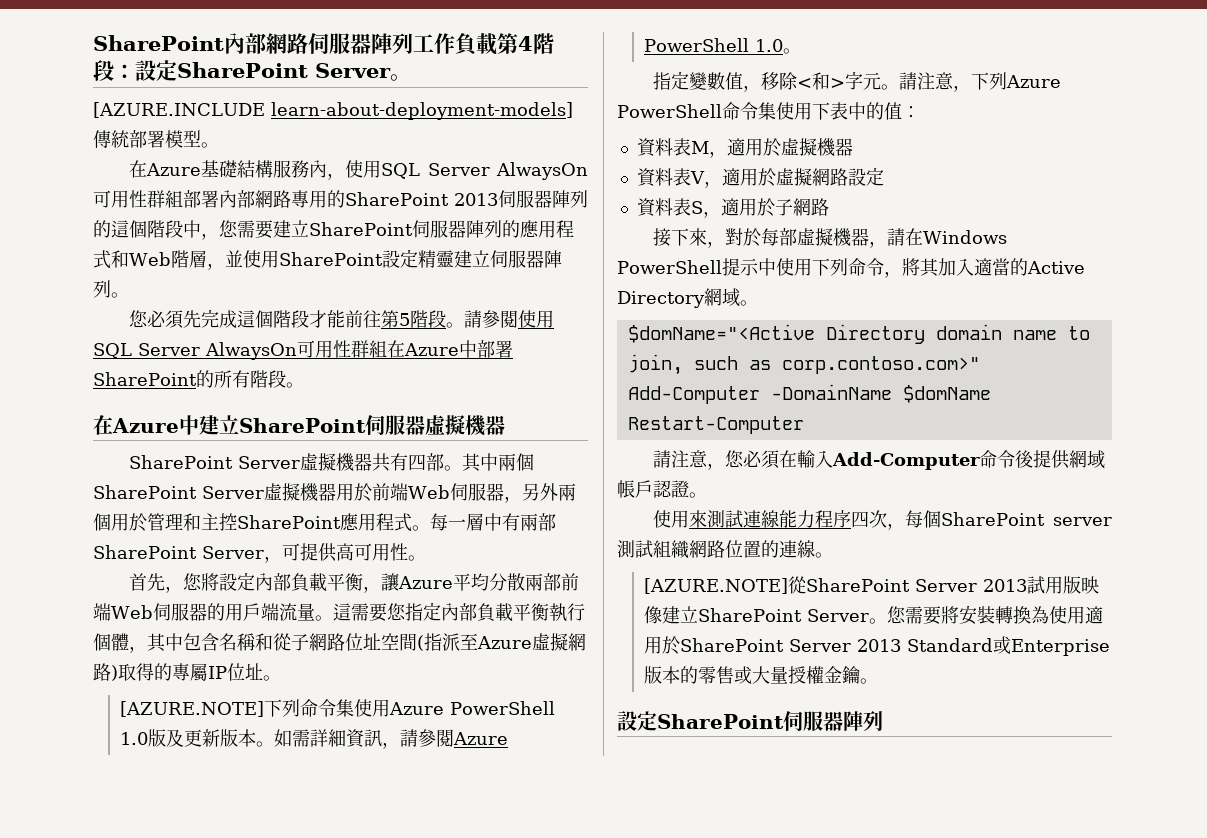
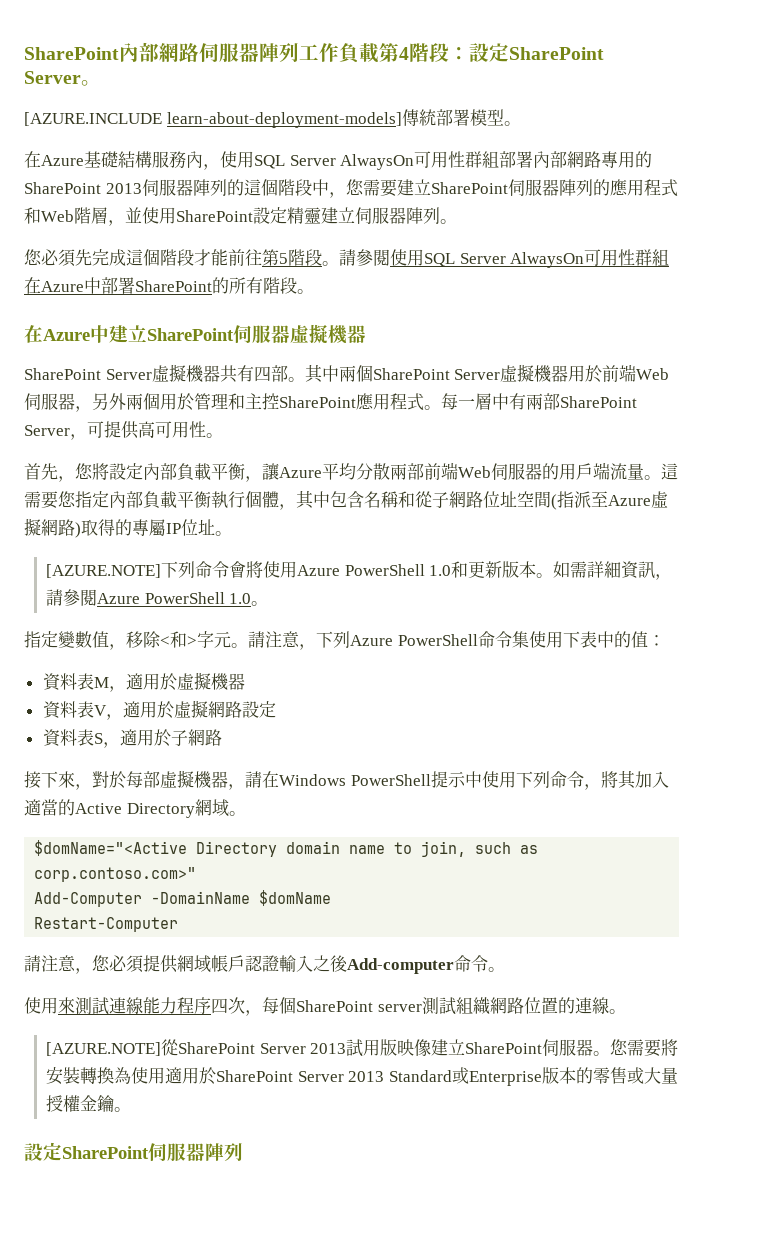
[336,699,355,717] 集 -> [229,561,264,578] 會將
[148,729,185,747] 版及 -> [451,561,469,578] 和
[779,450,1106,470] [617,480,689,498] 在輸入Add-Computer命令後提供網域帳戶認證 -> [143,955,488,974] 提供網域帳戶認證輸入之後Add-computer命令
[807,609,870,622] Server -> [542,1039,594,1056] 伺服器

